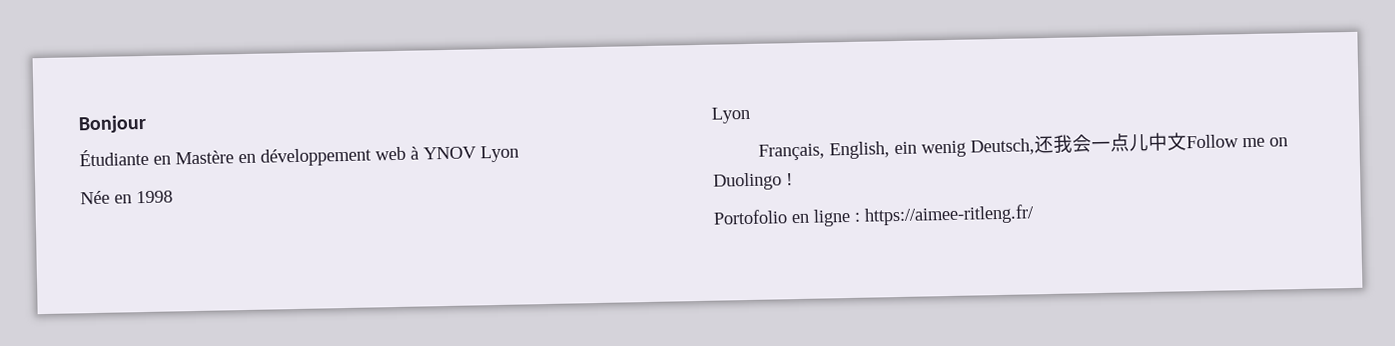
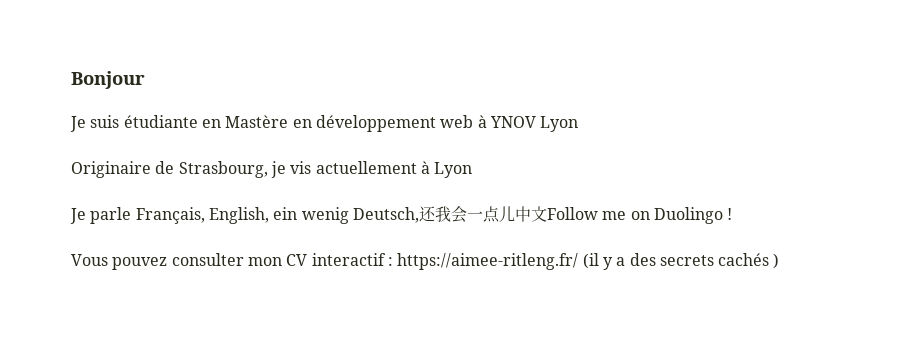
[79,148,149,167] Étudiante -> [70,115,198,132] Je suis étudiante
[80,190,173,205] [711,106,751,124] Née en 1998 // Lyon // -> [71,161,473,178] [70,207,132,224] Originaire de Strasbourg, je vis actuellement à Lyon // Je parle
[713,204,1035,227] Portofolio en ligne : https://aimee-ritleng.fr/ -> [71,253,780,270] Vous pouvez consulter mon CV interactif : https://aimee-ritleng.fr/ (il y a des secrets cachés )

